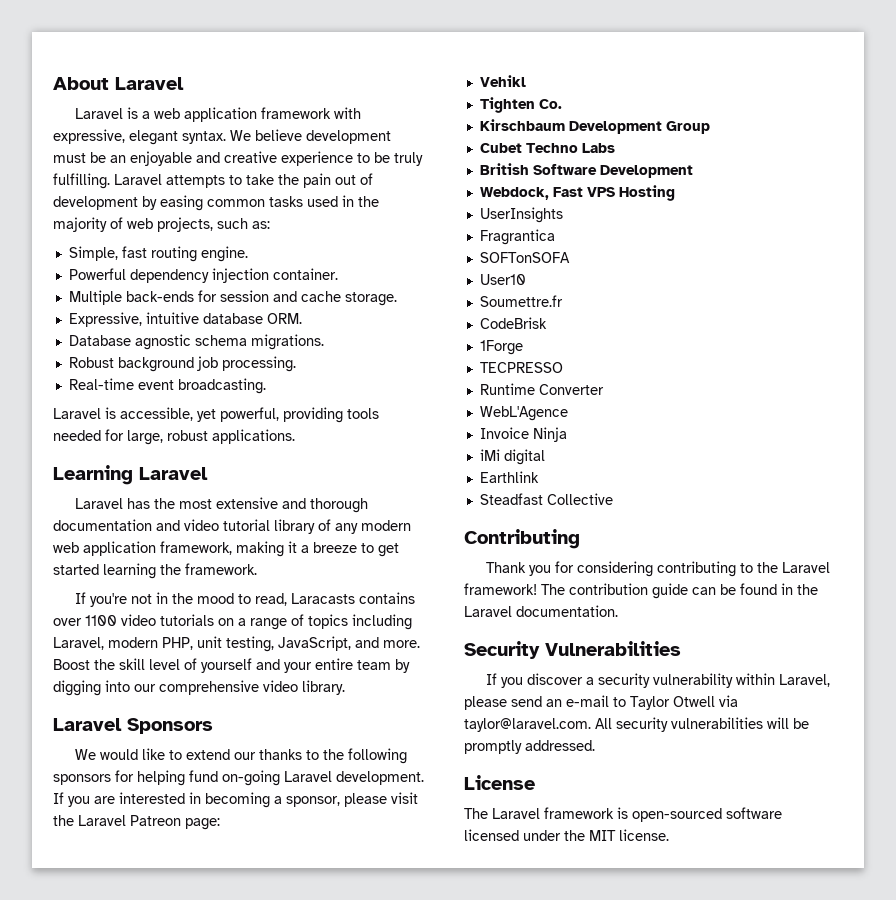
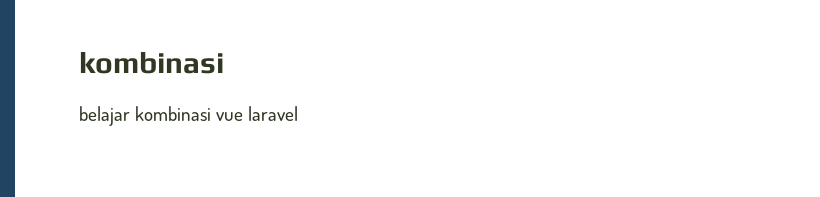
[53,77,184,90] [75,107,362,122] [53,129,391,145] [53,151,423,166] [53,173,373,189] [53,195,379,211] [53,217,270,232] [68,246,248,262] [68,268,338,283] [68,290,397,306] [68,312,302,327] [68,334,324,350] [68,356,296,372] [68,378,266,394] [53,407,379,423] [53,429,295,445] [53,465,208,485] [75,497,369,513] [53,519,411,534] [53,541,399,557] [53,563,257,579] [75,592,416,607] [53,614,412,630] [53,636,420,652] [53,658,410,673] [53,680,345,696] [53,718,213,734] [75,748,408,764] [53,770,424,786] [53,792,418,808] [53,815,220,830] [479,75,526,87] [479,97,562,113] [479,119,710,134] [479,143,615,153] [479,163,693,178] [479,185,675,201] [479,207,563,223] [479,229,555,245] [479,252,570,263] [479,274,526,285] [479,295,563,307] [479,317,547,329] [479,340,523,355] [479,362,563,373] [479,383,604,395] [479,406,568,421] [479,427,567,442] [479,449,545,465] [479,471,539,483] [479,493,613,505] [464,529,580,549] [486,561,831,577] [464,583,818,599] [464,605,618,617] [464,641,681,659] [486,673,831,688] [464,695,738,710] [464,717,809,732] [464,740,595,754] [464,775,535,790] [464,807,782,822] [464,829,669,841] About Laravel // Laravel is a web application framework with expressive, elegant syntax. We believe development must be an enjoyable and creative experience to be truly fulfilling. Laravel attempts to take the pain out of development by easing common tasks used in the majority of web projects, such as: // Simple, fast routing engine. // Powerful dependency injection container. // Multiple back-ends for session and cache storage. // Expressive, intuitive database ORM. // Database agnostic schema migrations. // Robust background job processing. // Real-time event broadcasting. // Laravel is accessible, yet powerful, providing tools needed for large, robust applications. // Learning Laravel // Laravel has the most extensive and thorough documentation and video tutorial library of any modern web application framework, making it a breeze to get started learning the framework. // If you're not in the mood to read, Laracasts contains over 1100 video tutorials on a range of topics including Laravel, modern PHP, unit testing, JavaScript, and more. Boost the skill level of yourself and your entire team by digging into our comprehensive video library. // Laravel Sponsors // We would like to extend our thanks to the following sponsors for helping fund on-going Laravel development. If you are interested in becoming a sponsor, please visit the Laravel Patreon page: // Vehikl // Tighten Co. // Kirschbaum Development Group // Cubet Techno Labs // British Software Development // Webdock, Fast VPS Hosting // UserInsights // Fragrantica // SOFTonSOFA // User10 // Soumettre.fr // CodeBrisk // 1Forge // TECPRESSO // Runtime Converter // WebL'Agence // Invoice Ninja // iMi digital // Earthlink // Steadfast Collective // Contributing // Thank you for considering contributing to the Laravel framework! The contribution guide can be found in the Laravel documentation. // Security Vulnerabilities // If you discover a security vulnerability within Laravel, please send an e-mail to Taylor Otwell via taylor@laravel.com. All security vulnerabilities will be promptly addressed. // License // The Laravel framework is open-sourced software licensed under the MIT license. -> [79,52,224,74] [79,106,299,126] kombinasi // belajar kombinasi vue laravel

